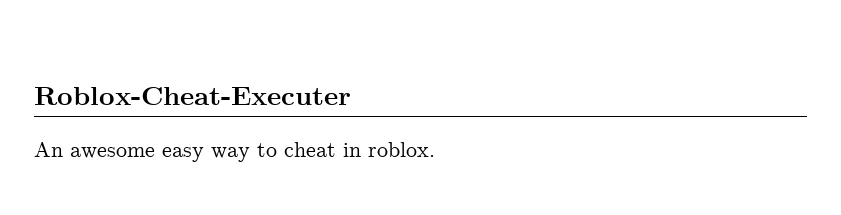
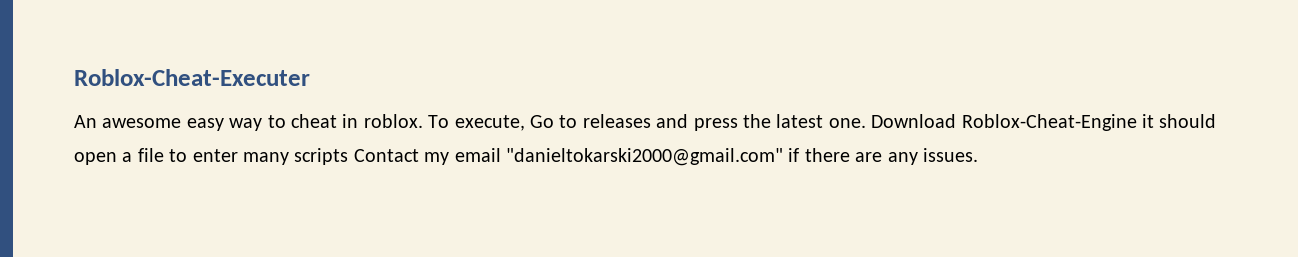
(435, 149) none -> [428,114,1217,131] [74,148,978,166] To execute, Go to releases and press the latest one. Download Roblox-Cheat-Engine it should open a file to enter many scripts Contact my email "danieltokarski2000@gmail.com" if there are any issues.

